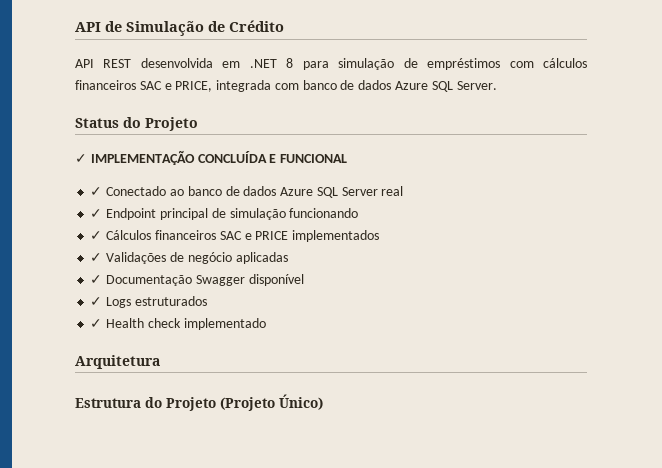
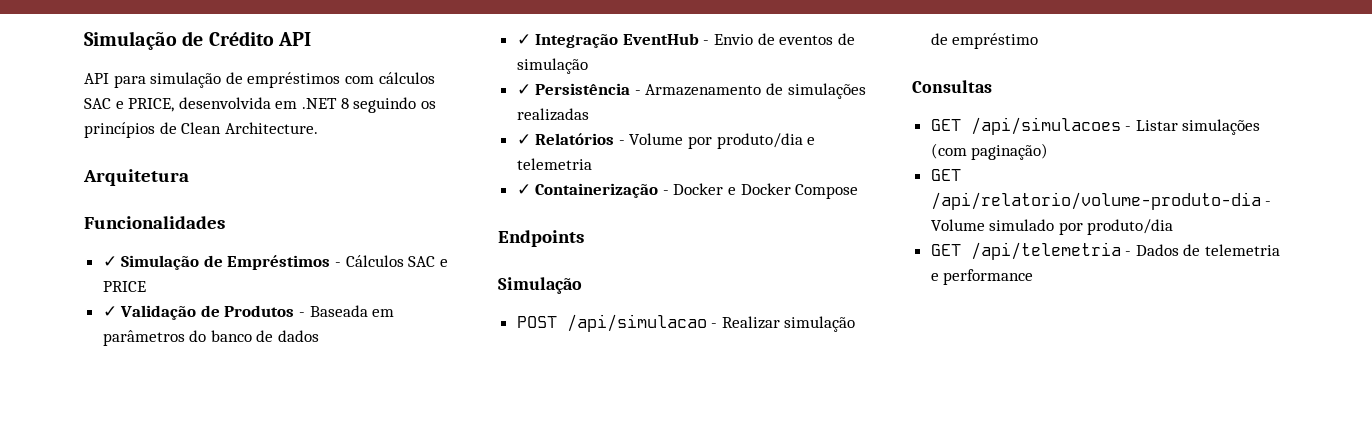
[75,21,122,32] API de -> (84, 40) none
[75,58,294,68] // API REST desenvolvida em .NET 8 -> [277,32,311,46] [84,73,109,84] API // API
[75,80,136,90] financeiros -> (435, 78) none
[216,80,497,92] [75,117,198,131] [75,150,348,165] [90,186,404,198] [90,208,359,220] [90,230,380,242] [90,252,288,264] [90,274,304,286] [90,296,207,308] [90,318,266,330] [75,355,160,369] [75,394,323,411] integrada com banco de dados Azure SQL Server. // Status do Projeto // ✓ IMPLEMENTAÇÃO CONCLUÍDA E FUNCIONAL // ✓ Conectado ao banco de dados Azure SQL Server real // ✓ Endpoint principal de simulação funcionando // ✓ Cálculos financeiros SAC e PRICE implementados // ✓ Validações de negócio aplicadas // ✓ Documentação Swagger disponível // ✓ Logs estruturados // ✓ Health check implementado // Arquitetura // Estrutura do Projeto (Projeto Único) -> [178,97,436,113] [84,122,318,138] [83,169,189,186] [84,216,225,229] [102,255,448,270] [102,281,146,292] [102,305,395,320] [102,330,320,346] [516,33,855,48] [516,58,588,74] [516,83,866,99] [516,108,589,121] [516,133,816,149] [516,158,592,170] [516,183,859,199] [498,230,584,247] [498,277,582,294] [516,314,856,332] [930,33,1039,49] [912,80,992,93] [930,117,1261,135] [930,143,1049,160] [930,169,961,181] [930,192,1272,210] [930,219,1174,235] [930,242,1281,260] [930,269,1034,285] desenvolvida em .NET 8 seguindo os princípios de Clean Architecture. // Arquitetura // Funcionalidades // ✓ Simulação de Empréstimos - Cálculos SAC e PRICE // ✓ Validação de Produtos - Baseada em parâmetros do banco de dados // ✓ Integração EventHub - Envio de eventos de simulação // ✓ Persistência - Armazenamento de simulações realizadas // ✓ Relatórios - Volume por produto/dia e telemetria // ✓ Containerização - Docker e Docker Compose // Endpoints // Simulação // POST /api/simulacao - Realizar simulação de empréstimo // Consultas // GET /api/simulacoes - Listar simulações (com paginação) // GET /api/relatorio/volume-produto-dia - Volume simulado por produto/dia // GET /api/telemetria - Dados de telemetria e performance

